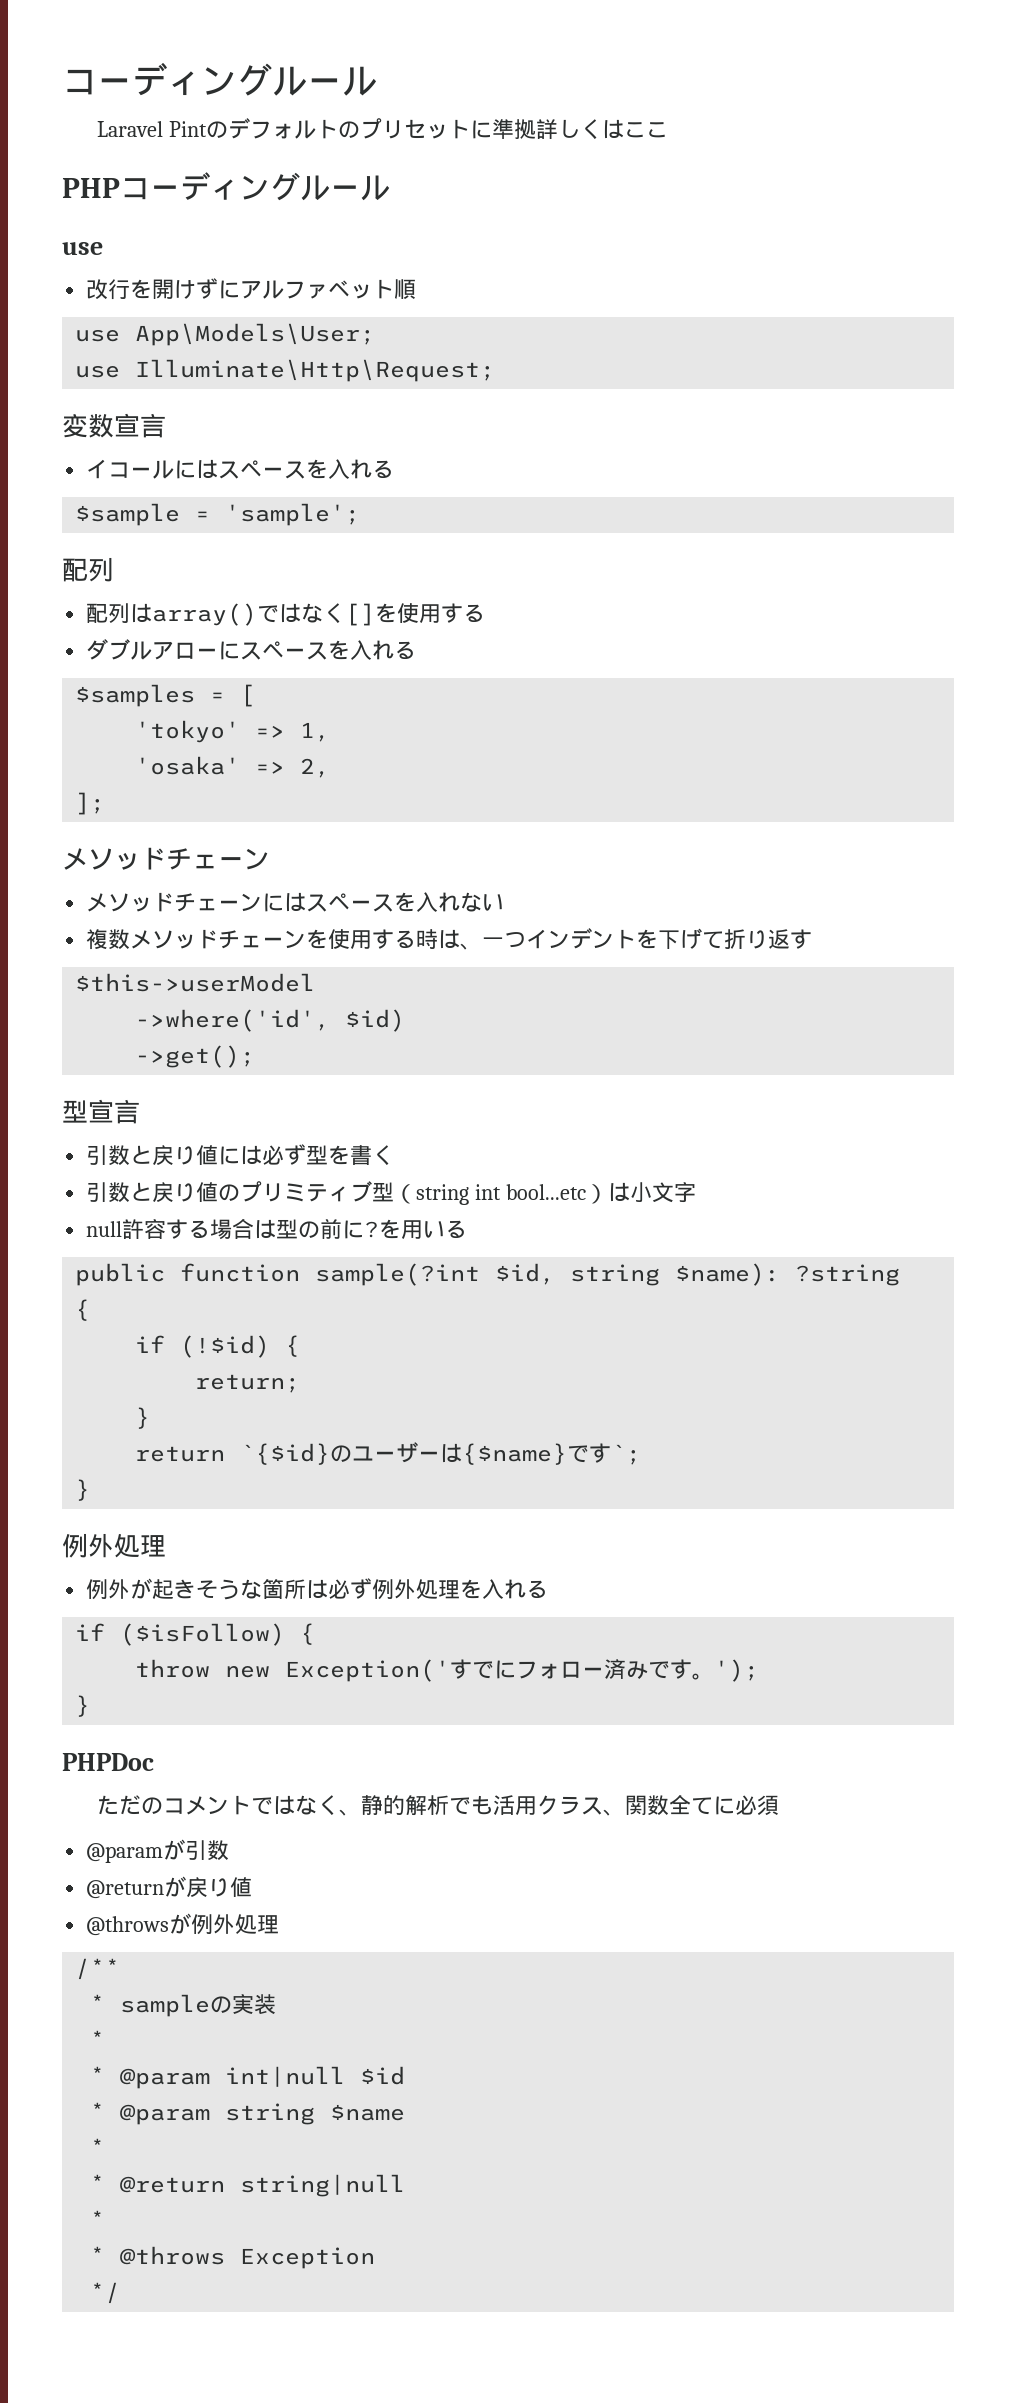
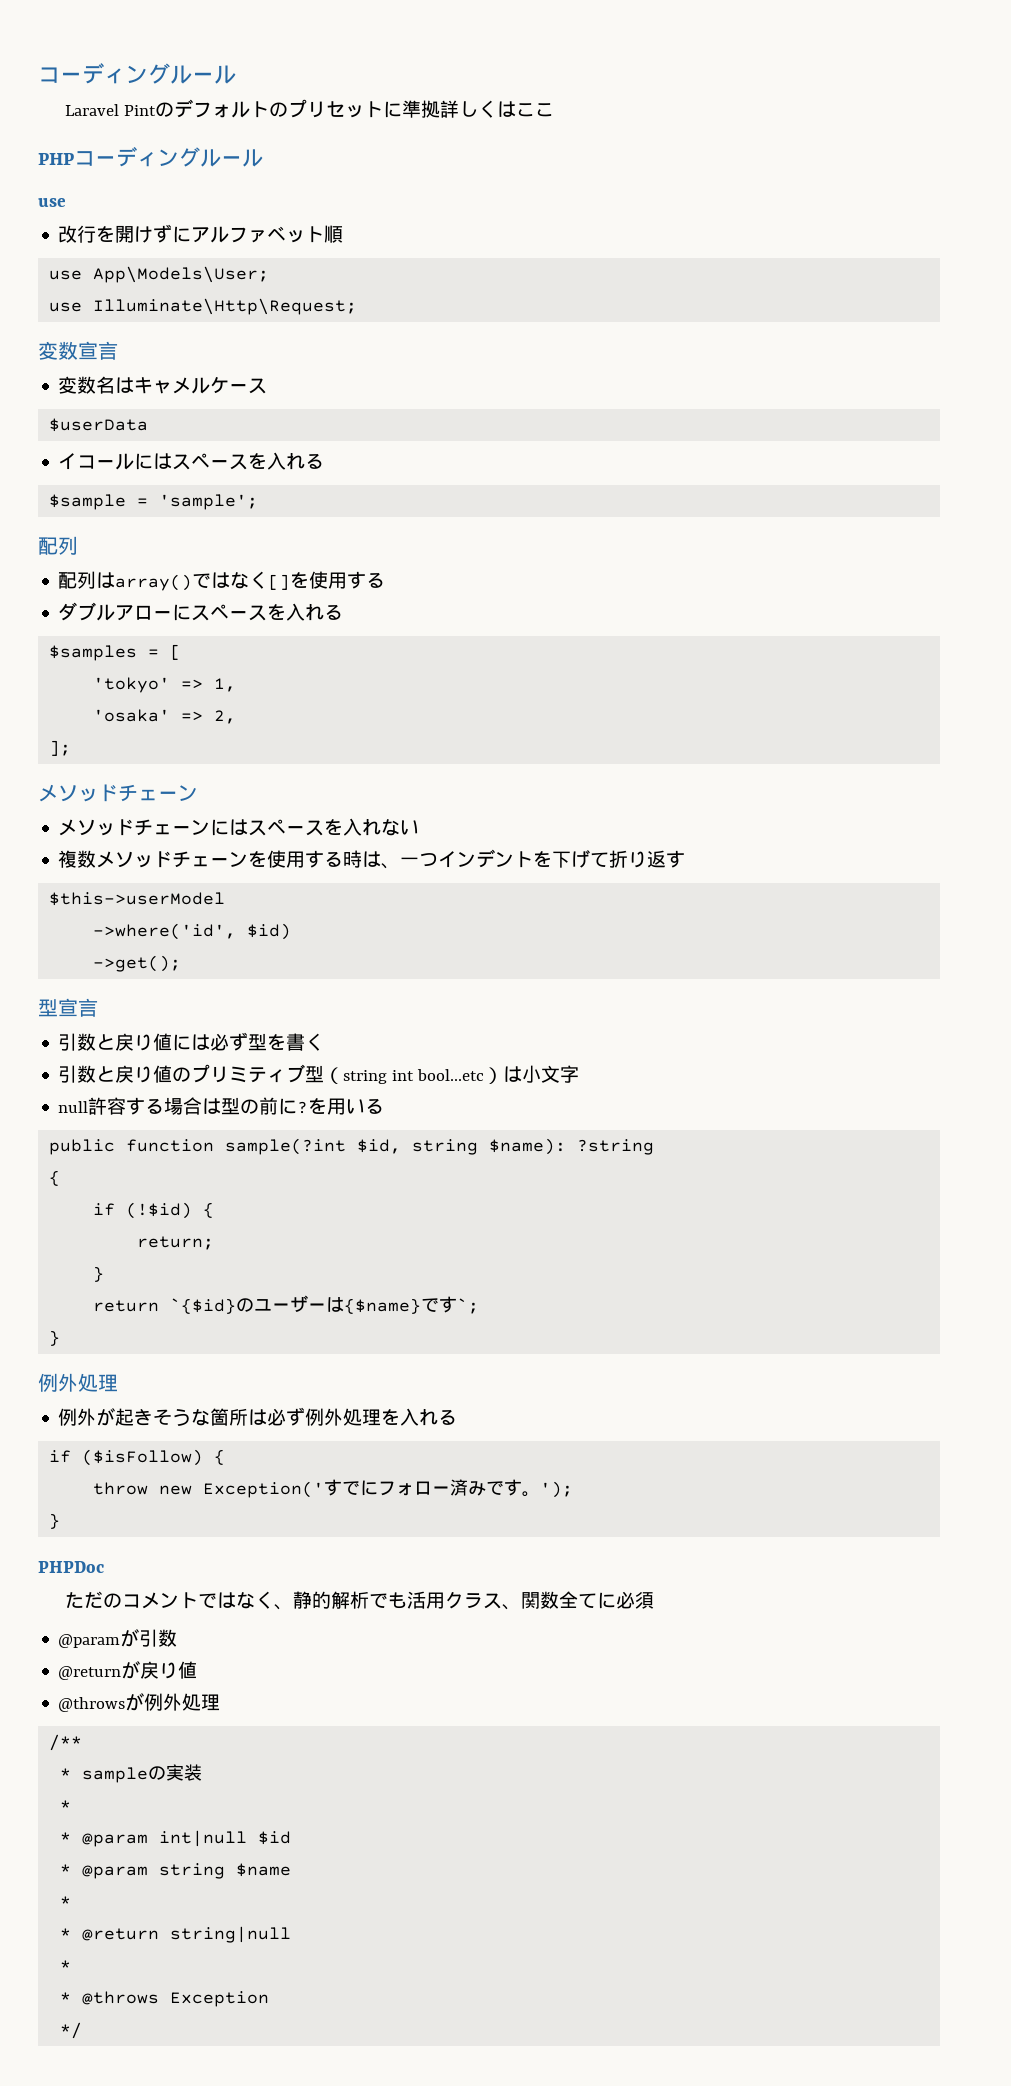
(166, 425) none -> [58,376,268,394] [49,418,149,432] // 変数名はキャメルケース // $userData

